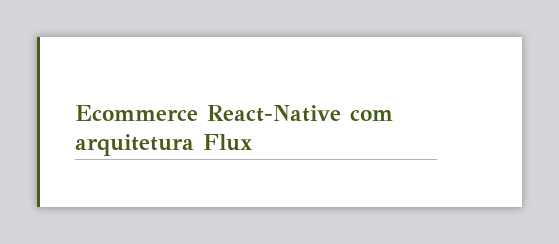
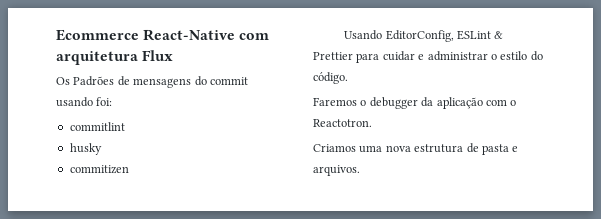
(252, 142) none -> [56,76,248,88] [56,97,113,107] [69,122,125,131] [69,143,102,155] [69,165,129,174] [344,30,504,42] [313,51,543,63] [313,72,348,84] [313,97,517,109] [313,119,372,127] [313,143,519,155] [313,165,360,176] // Os Padrões de mensagens do commit usando foi: // commitlint // husky // commitizen // Usando EditorConfig, ESLint & Prettier para cuidar e administrar o estilo do código. // Faremos o debugger da aplicação com o Reactotron. // Criamos uma nova estrutura de pasta e arquivos.

